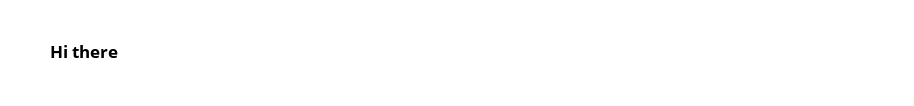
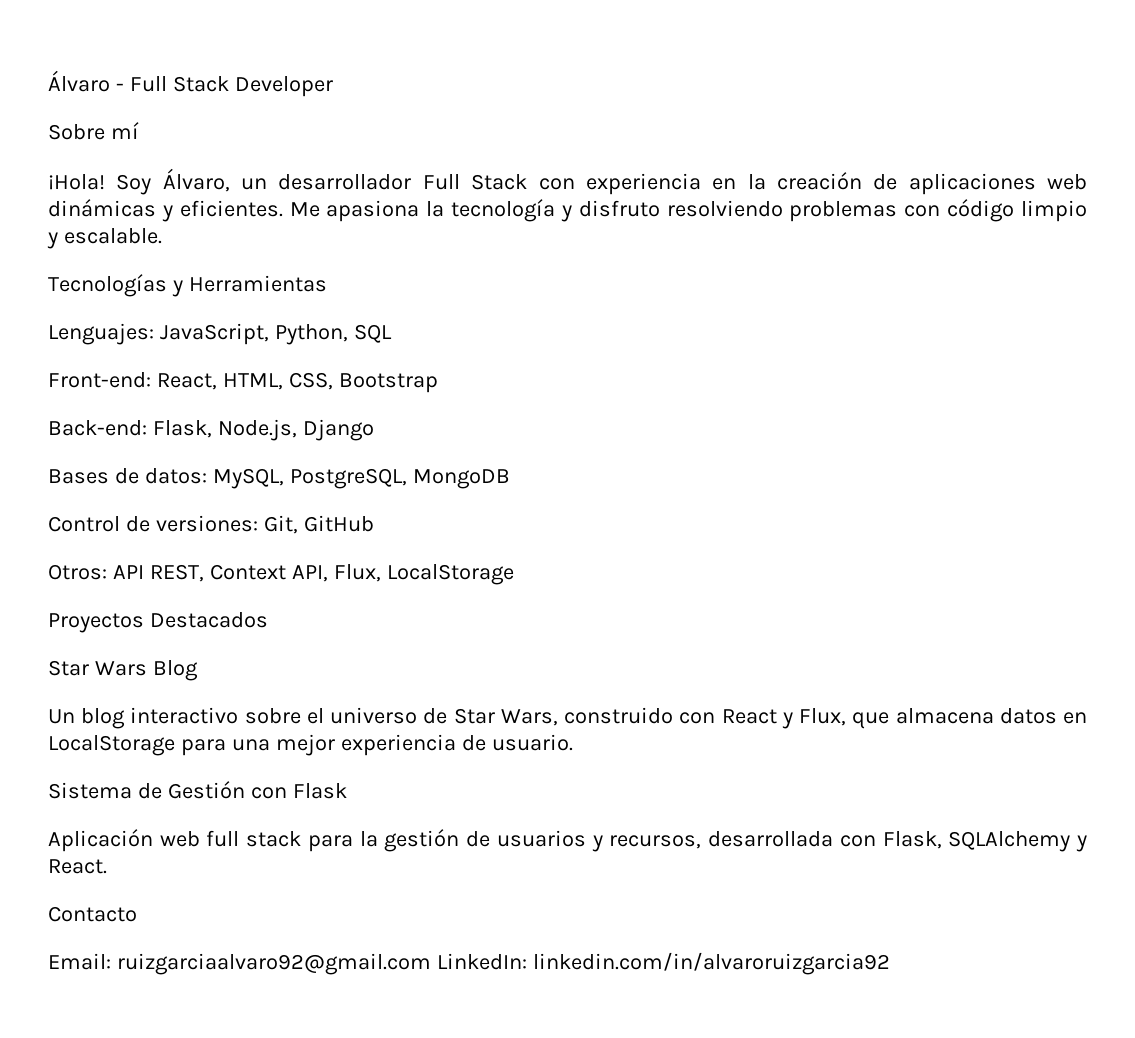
[50,45,119,58] Hi there -> [48,70,333,97] [48,122,139,140] [48,168,1088,195] [48,199,1087,222] [47,228,162,249] [48,274,327,297] [48,323,392,345] [48,372,438,393] [48,419,374,441] [48,468,510,489] [48,515,374,534] [48,564,514,585] [48,612,268,633] [48,660,198,681] [48,707,1087,729] [48,734,573,756] [48,781,347,799] [48,829,1088,852] [48,859,107,874] [48,906,137,922] [48,952,890,975] Álvaro - Full Stack Developer // Sobre mí // ¡Hola! Soy Álvaro, un desarrollador Full Stack con experiencia en la creación de aplicaciones web dinámicas y eficientes. Me apasiona la tecnología y disfruto resolviendo problemas con código limpio y escalable. // Tecnologías y Herramientas // Lenguajes: JavaScript, Python, SQL // Front-end: React, HTML, CSS, Bootstrap // Back-end: Flask, Node.js, Django // Bases de datos: MySQL, PostgreSQL, MongoDB // Control de versiones: Git, GitHub // Otros: API REST, Context API, Flux, LocalStorage // Proyectos Destacados // Star Wars Blog // Un blog interactivo sobre el universo de Star Wars, construido con React y Flux, que almacena datos en LocalStorage para una mejor experiencia de usuario. // Sistema de Gestión con Flask // Aplicación web full stack para la gestión de usuarios y recursos, desarrollada con Flask, SQLAlchemy y React. // Contacto // Email: ruizgarciaalvaro92@gmail.com LinkedIn: linkedin.com/in/alvaroruizgarcia92

